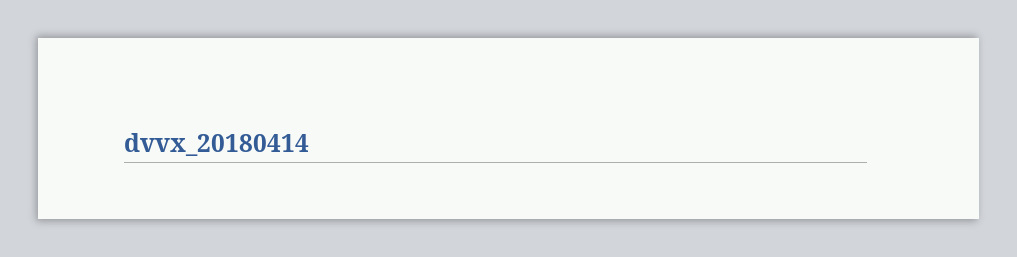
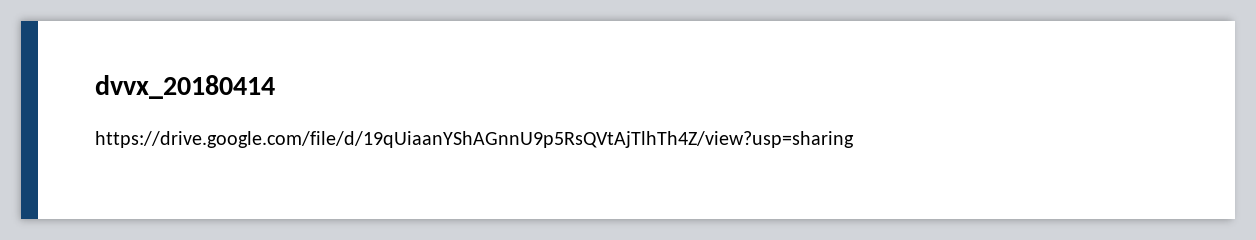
(309, 144) none -> [95,131,854,148] // https://drive.google.com/file/d/19qUiaanYShAGnnU9p5RsQVtAjTlhTh4Z/view?usp=sharing

